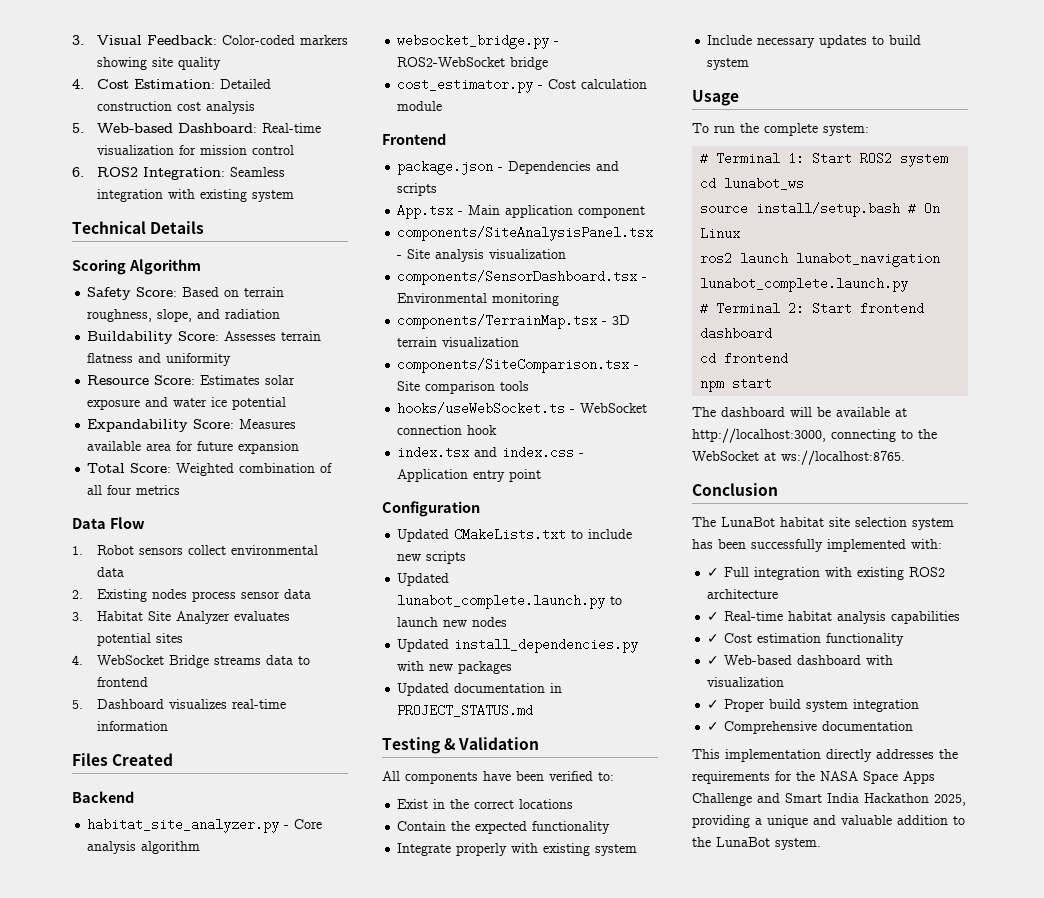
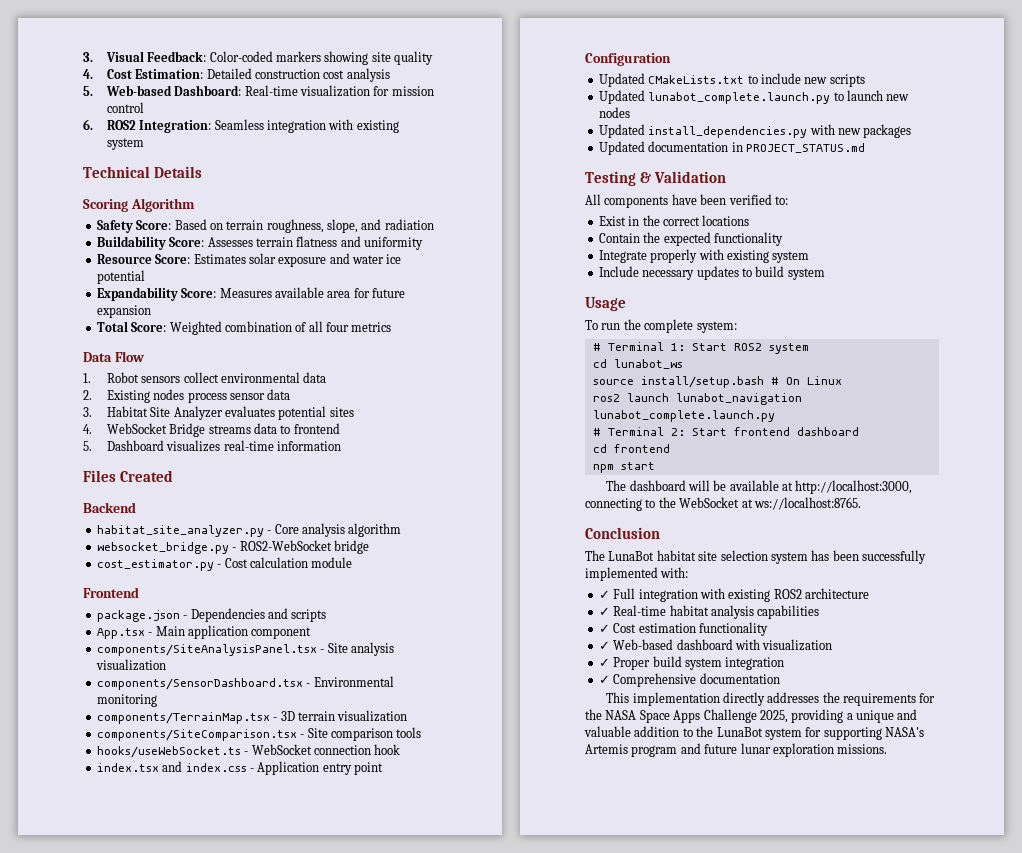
[757,793,929,803] and Smart India Hackathon -> (757, 716) none
[775,838,821,850] system. -> [764,727,924,740] [585,743,888,757] system for supporting NASA's Artemis program and future lunar exploration missions.

